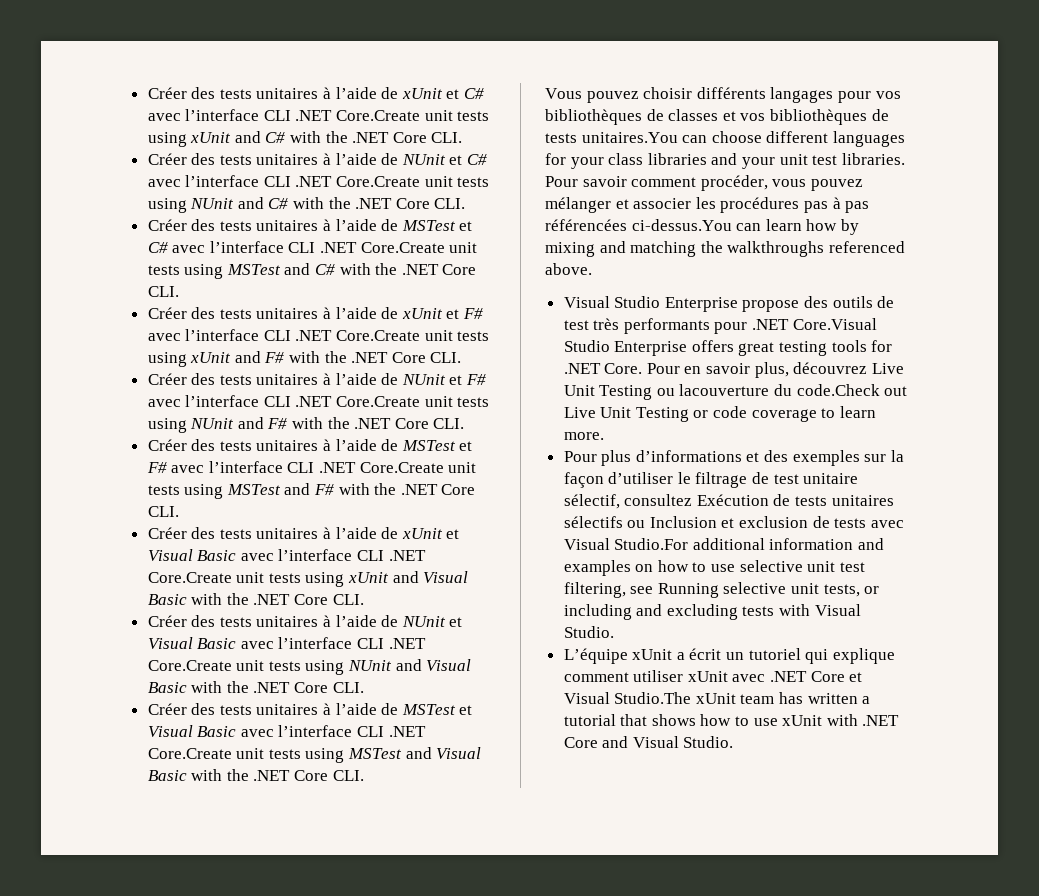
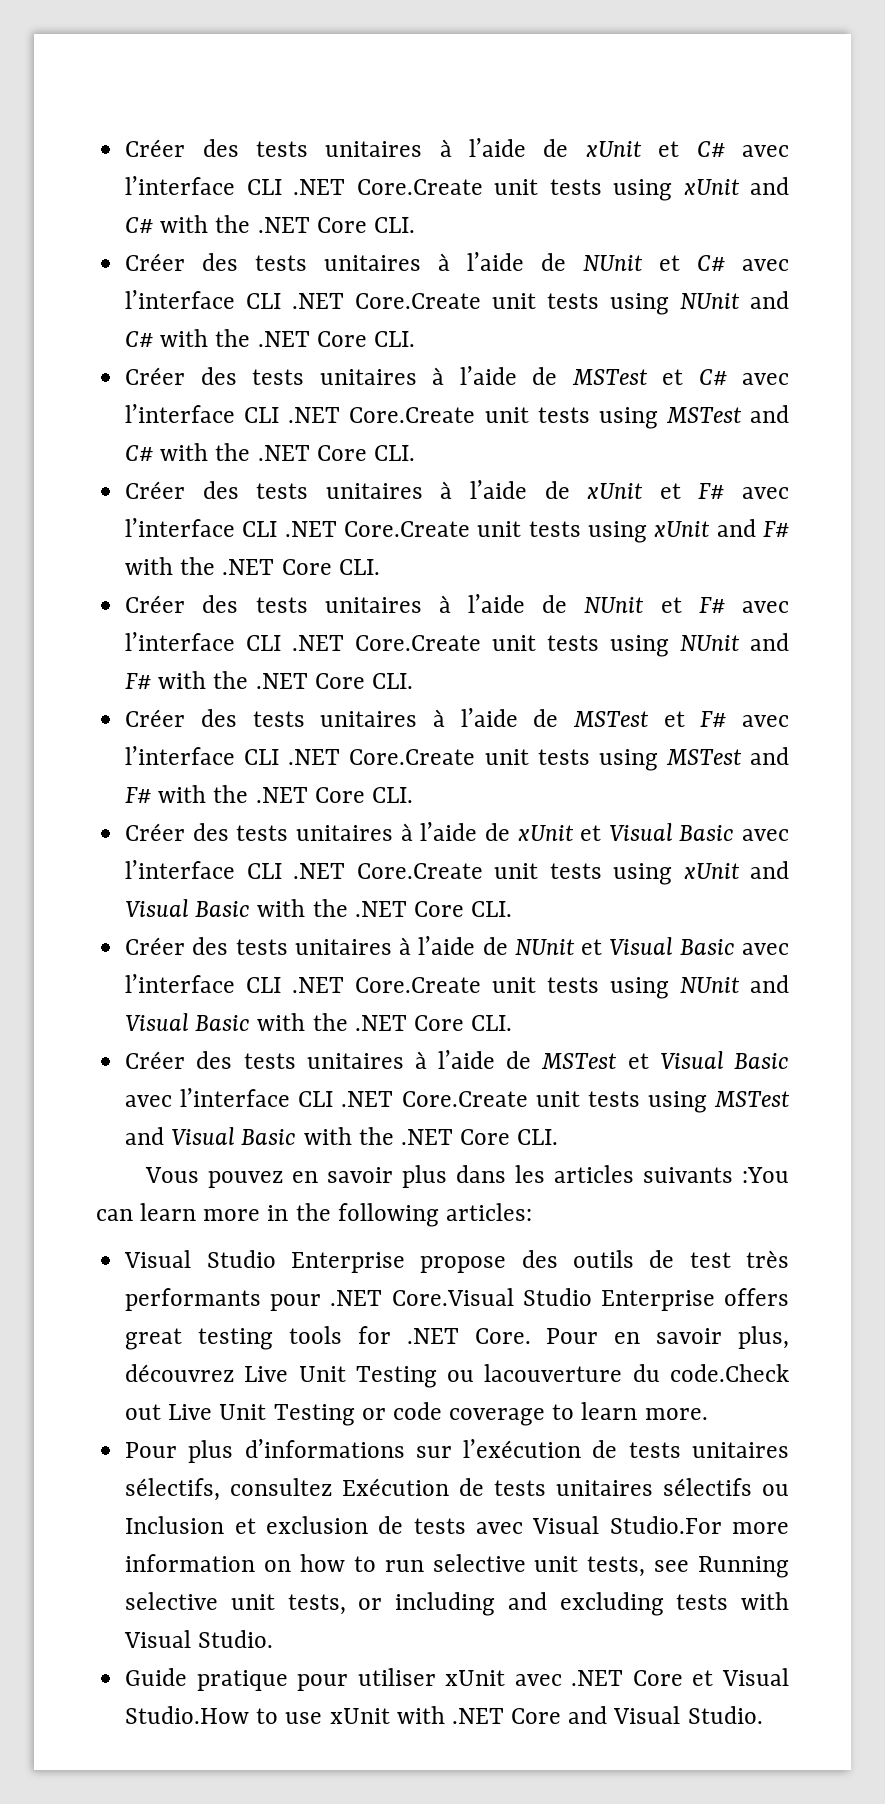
[643,87,901,103] [545,109,889,125] [545,131,905,147] [545,153,905,169] [545,175,863,191] [545,197,870,213] [545,219,859,235] [545,241,905,257] [545,263,592,275] choisir différents langages pour vos bibliothèques de classes et vos bibliothèques de tests unitaires.You can choose different languages for your class libraries and your unit test libraries. Pour savoir comment procéder, vous pouvez mélanger et associer les procédures pas à pas référencées ci-dessus.You can learn how by mixing and matching the walkthroughs referenced above. -> [292,1165,790,1188] [96,1203,532,1227] en savoir plus dans les articles suivants :You can learn more in the following articles:
[746,450,904,466] [563,472,859,488] [563,494,620,509] et des exemples sur la façon d’utiliser le filtrage de test unitaire sélectif, -> [415,1439,790,1458] [125,1478,221,1501] sur l’exécution de tests unitaires sélectifs,
[692,538,885,550] [563,560,631,576] additional information and examples -> [732,1522,789,1534] [125,1554,256,1572] more information
[711,560,865,572] [563,582,626,598] use selective unit test filtering, -> [384,1554,646,1577] run selective unit tests,
[563,648,895,664] [563,672,629,682] L’équipe xUnit a écrit un tutoriel qui explique comment -> [125,1668,349,1691] Guide pratique pour
[614,692,871,704] [563,714,732,726] Studio.The xUnit team has written a tutorial that shows how -> [125,1706,250,1724] Studio.How

